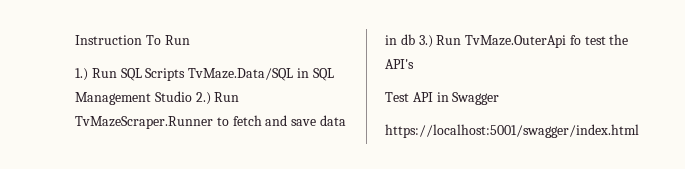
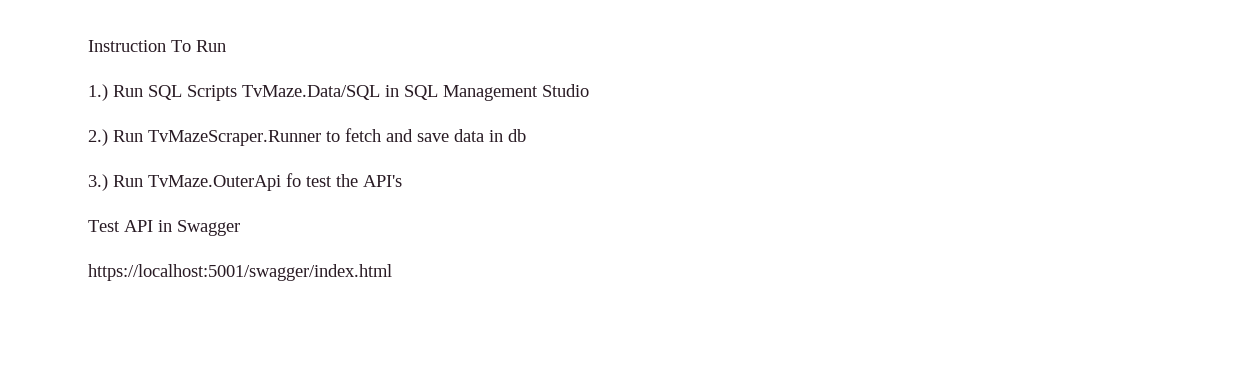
(192, 96) none -> (589, 90) //
(415, 39) none -> (526, 135) //

